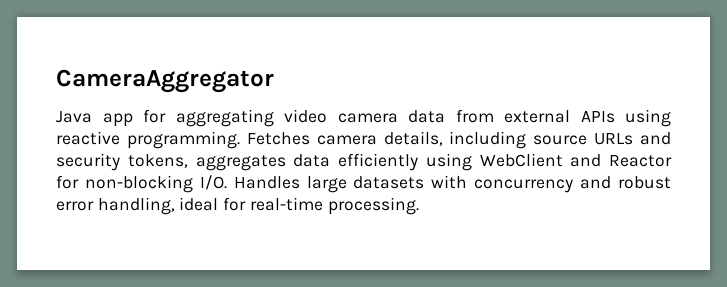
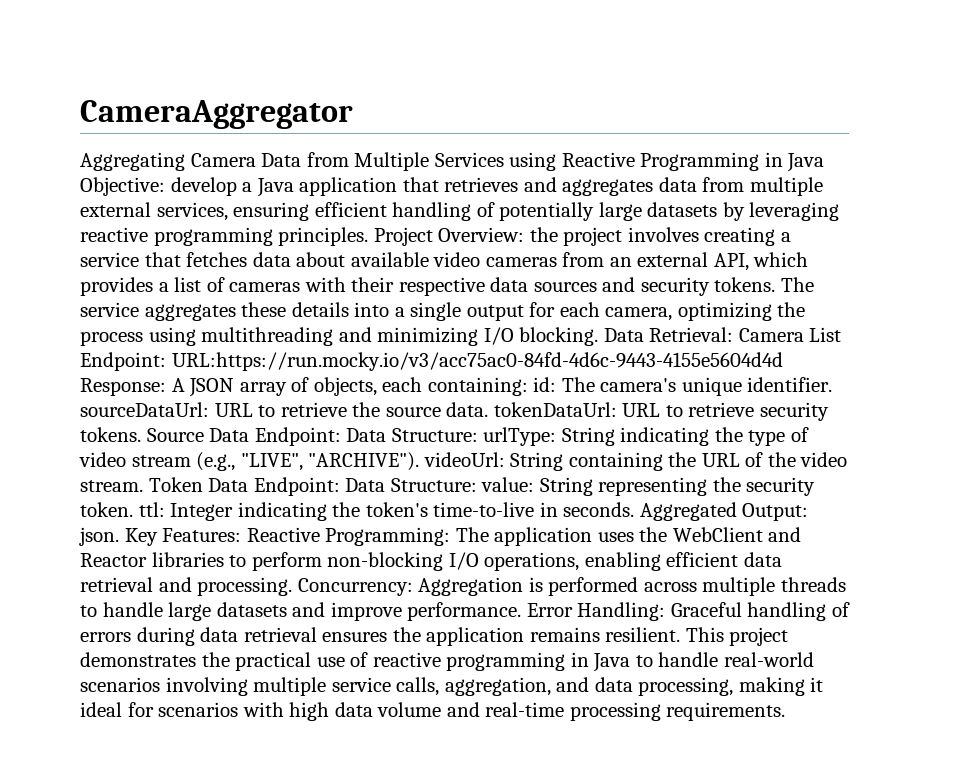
[56,109,671,127] [56,131,671,149] [56,153,672,171] [56,175,672,193] [56,197,419,215] Java app for aggregating video camera data from external APIs using reactive programming. Fetches camera details, including source URLs and security tokens, aggregates data efficiently using WebClient and Reactor for non-blocking I/O. Handles large datasets with concurrency and robust error handling, ideal for real-time processing. -> [80,152,825,172] [80,177,823,197] [80,202,840,221] [80,227,791,246] [80,252,809,271] [80,277,814,296] [80,302,806,321] [80,327,842,346] [80,352,783,371] [80,377,833,397] [80,402,829,421] [80,427,809,446] [79,452,848,471] [80,477,816,496] [80,502,809,521] [79,527,802,546] [80,552,782,571] [80,577,846,596] [80,602,850,621] [80,627,789,646] [80,652,814,672] [80,677,824,696] [80,702,786,721] Aggregating Camera Data from Multiple Services using Reactive Programming in Java Objective: develop a Java application that retrieves and aggregates data from multiple external services, ensuring efficient handling of potentially large datasets by leveraging reactive programming principles. Project Overview: the project involves creating a service that fetches data about available video cameras from an external API, which provides a list of cameras with their respective data sources and security tokens. The service aggregates these details into a single output for each camera, optimizing the process using multithreading and minimizing I/O blocking. Data Retrieval: Camera List Endpoint: URL:https://run.mocky.io/v3/acc75ac0-84fd-4d6c-9443-4155e5604d4d Response: A JSON array of objects, each containing: id: The camera's unique identifier. sourceDataUrl: URL to retrieve the source data. tokenDataUrl: URL to retrieve security tokens. Source Data Endpoint: Data Structure: urlType: String indicating the type of video stream (e.g., "LIVE", "ARCHIVE"). videoUrl: String containing the URL of the video stream. Token Data Endpoint: Data Structure: value: String representing the security token. ttl: Integer indicating the token's time-to-live in seconds. Aggregated Output: json. Key Features: Reactive Programming: The application uses the WebClient and Reactor libraries to perform non-blocking I/O operations, enabling efficient data retrieval and processing. Concurrency: Aggregation is performed across multiple threads to handle large datasets and improve performance. Error Handling: Graceful handling of errors during data retrieval ensures the application remains resilient. This project demonstrates the practical use of reactive programming in Java to handle real-world scenarios involving multiple service calls, aggregation, and data processing, making it ideal for scenarios with high data volume and real-time processing requirements.

